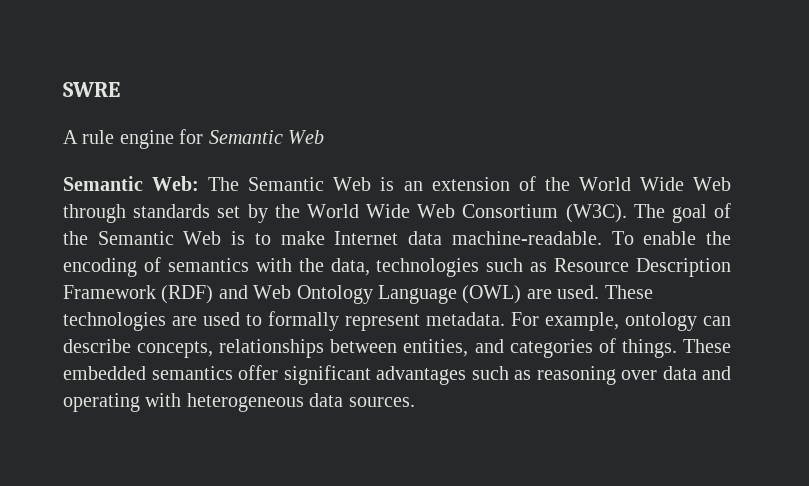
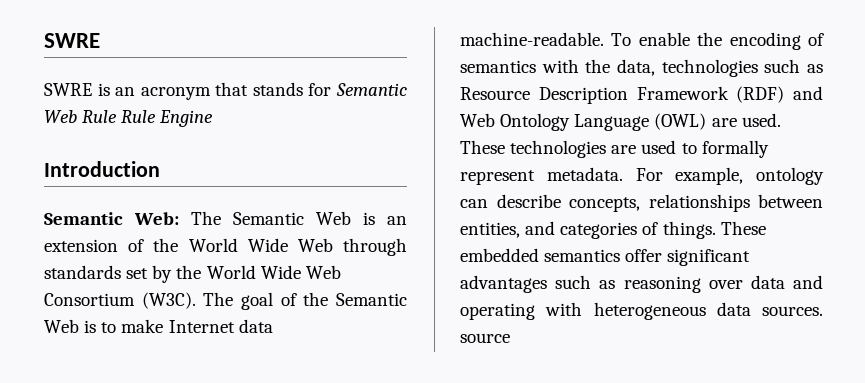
[63,130,174,149] A rule engine -> [44,82,303,100] SWRE is an acronym that stands
(324, 137) none -> [82,110,214,127] [44,161,160,177] Rule Rule Engine // Introduction
(415, 402) none -> [460,333,510,343] source

